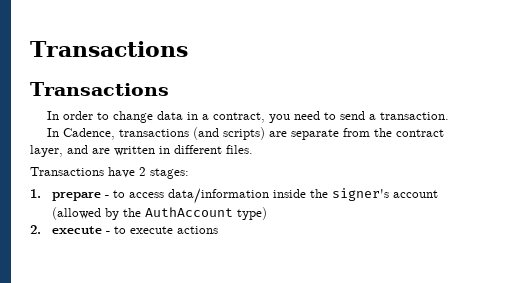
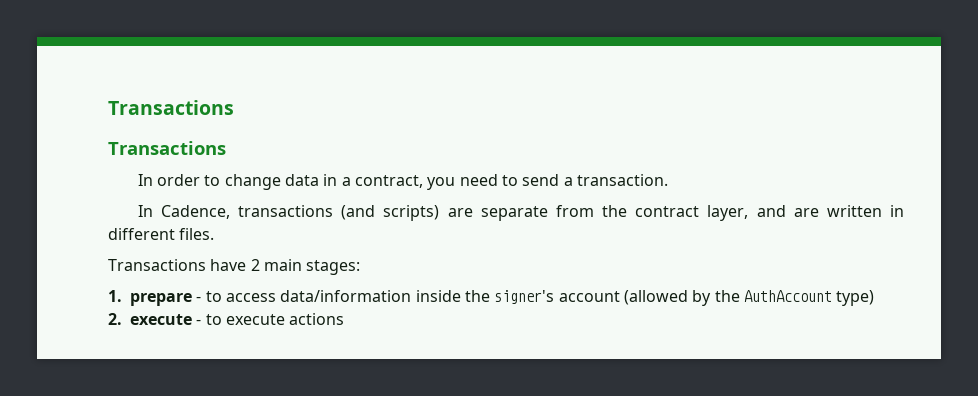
(146, 171) none -> [263,259,302,271] main

